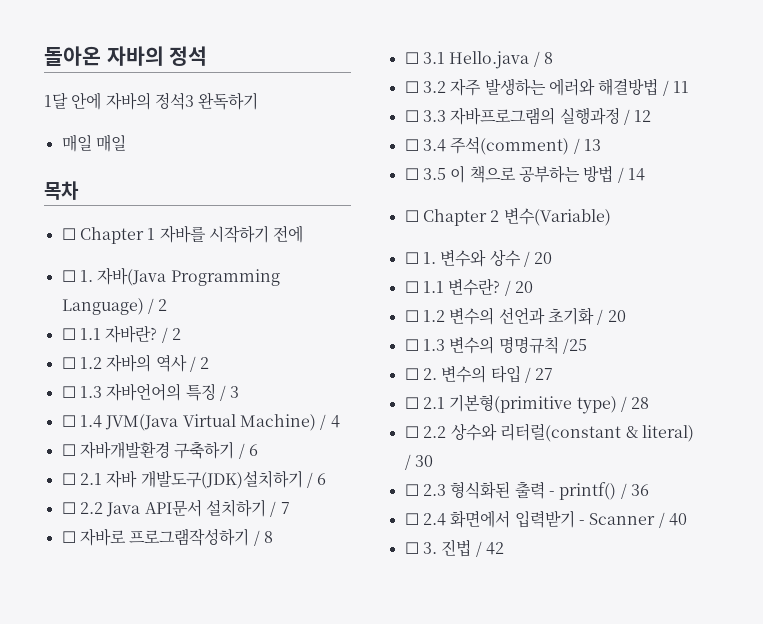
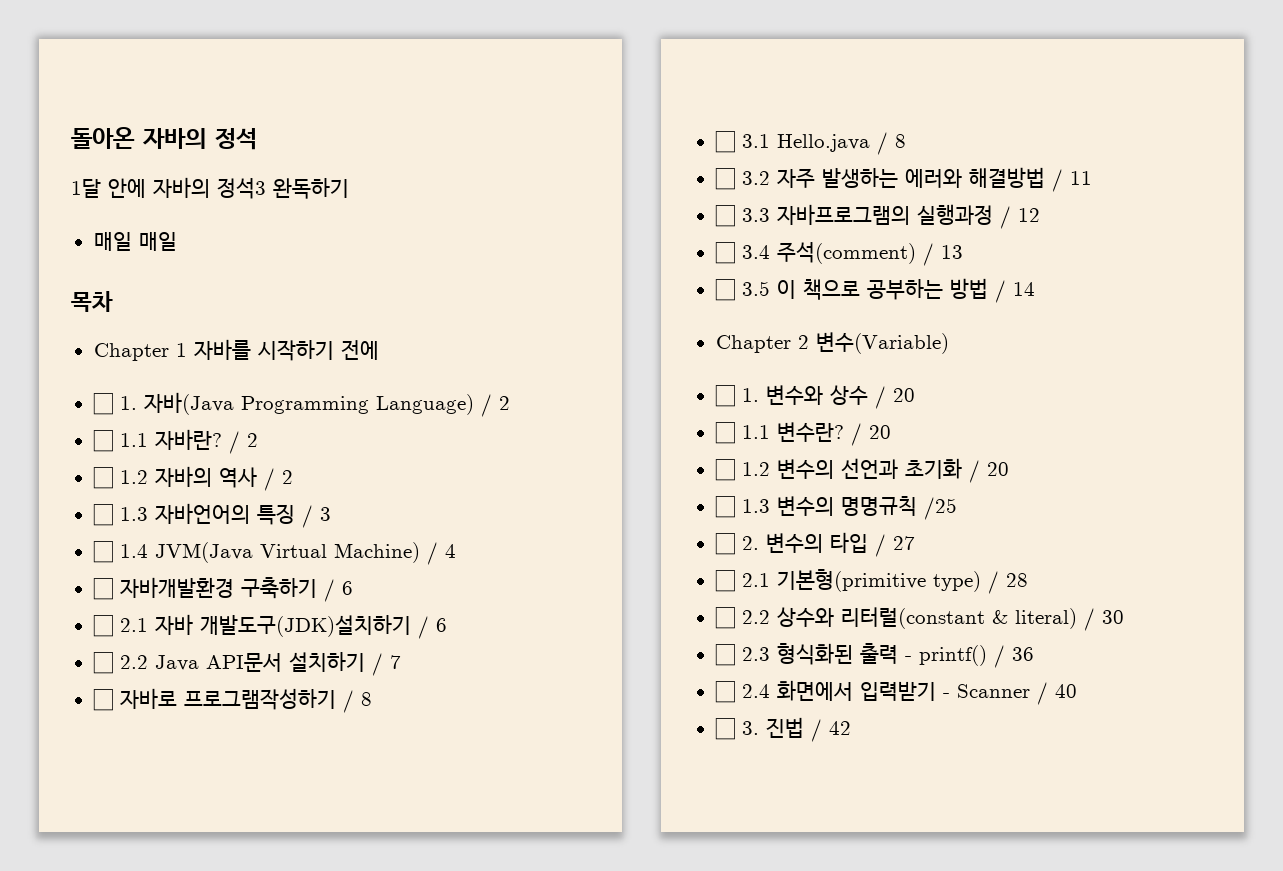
[61,228,76,240] ☐ -> (113, 301) none
[404,210,419,222] ☐ -> (1035, 289) none

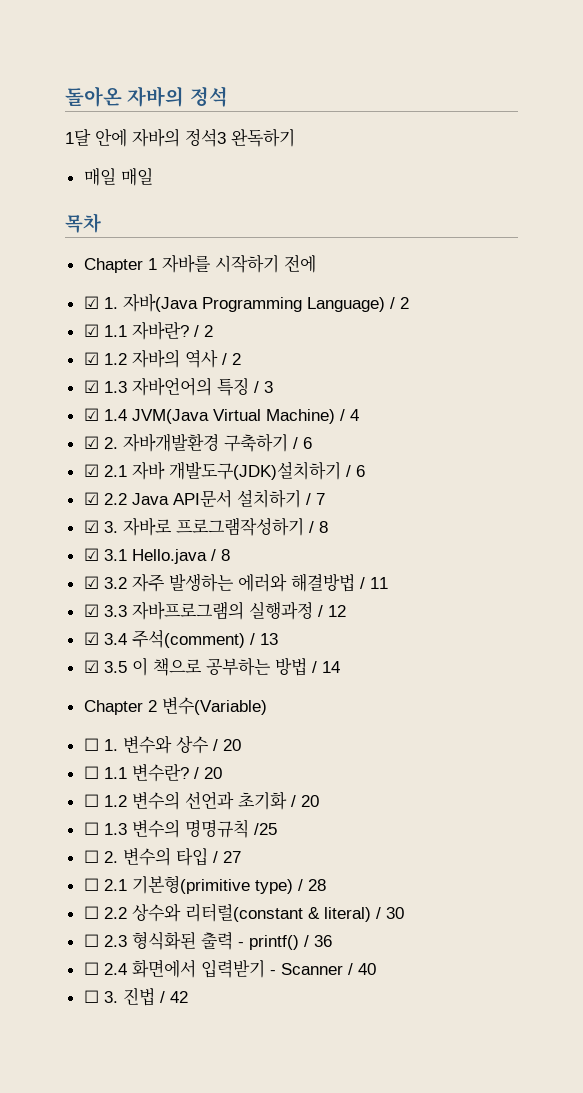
[92,393,113,415] ☐ -> [83,296,99,309] ☑
[92,430,113,452] ☐ -> [83,324,99,337] ☑
[92,467,113,489] ☐ -> [83,352,99,365] ☑
[92,504,113,526] ☐ -> [83,380,99,393] ☑
[92,541,113,563] ☐ -> [83,408,99,421] ☑
[92,578,113,600] ☐ -> [83,436,118,449] ☑ 2.
[92,615,113,637] ☐ -> [83,464,99,477] ☑
[92,652,113,674] ☐ -> [83,492,99,505] ☑
[92,689,113,711] ☐ -> [83,520,118,533] ☑ 3.
[714,131,735,153] ☐ -> [83,548,99,561] ☑
[714,168,735,190] ☐ -> [83,576,99,589] ☑
[714,205,735,227] ☐ -> [83,604,99,617] ☑
[714,242,735,264] ☐ -> [83,632,99,645] ☑
[714,279,735,301] ☐ -> [83,660,99,673] ☑

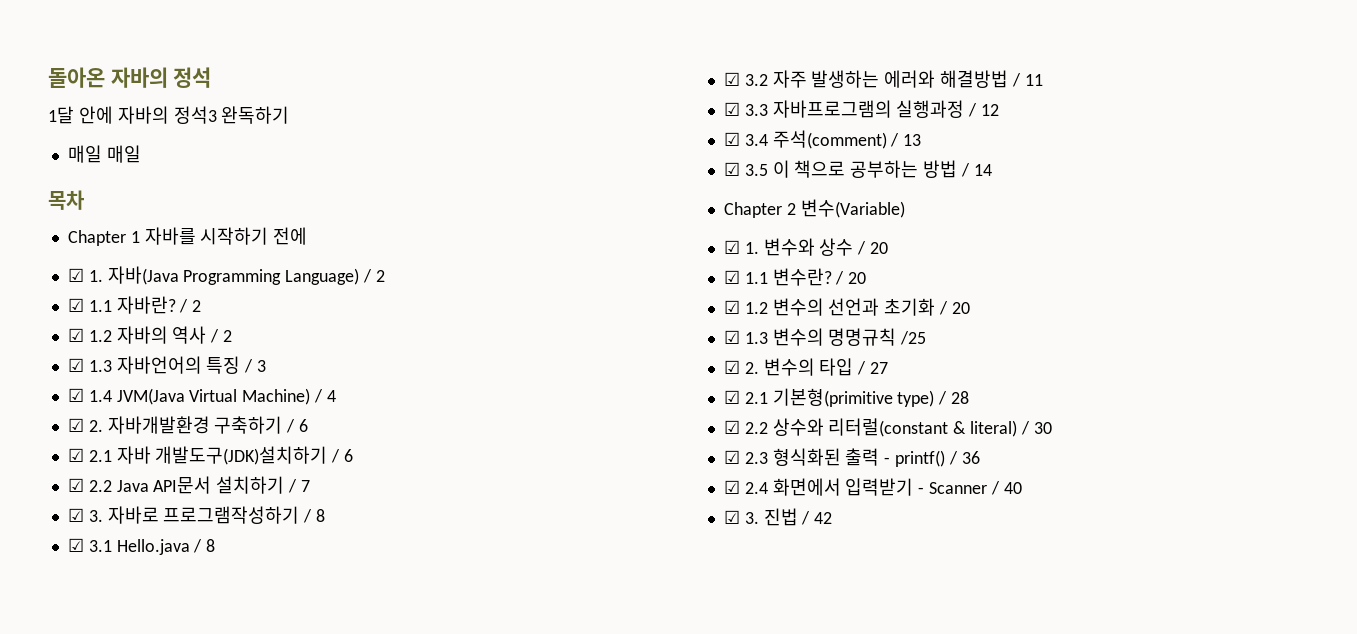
[83,738,99,751] ☐ -> [723,240,740,254] ☑
[83,766,99,779] ☐ -> [723,270,740,284] ☑
[83,794,99,807] ☐ -> [723,300,740,314] ☑
[83,822,99,835] ☐ -> [723,330,740,344] ☑
[83,850,99,863] ☐ -> [723,360,740,374] ☑
[83,878,99,891] ☐ -> [723,390,740,404] ☑
[83,906,99,919] ☐ -> [723,420,740,434] ☑
[83,934,99,947] ☐ -> [723,450,740,464] ☑
[83,962,99,975] ☐ -> [723,480,740,494] ☑
[83,990,99,1003] ☐ -> [723,510,740,524] ☑

